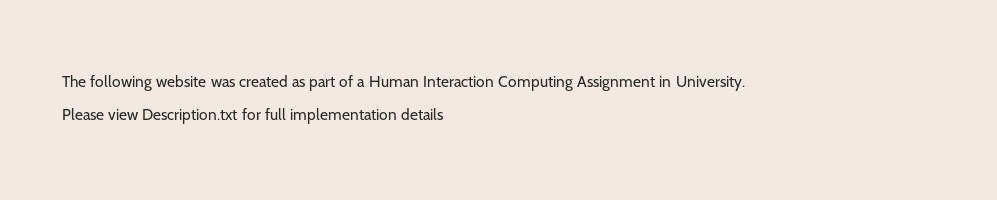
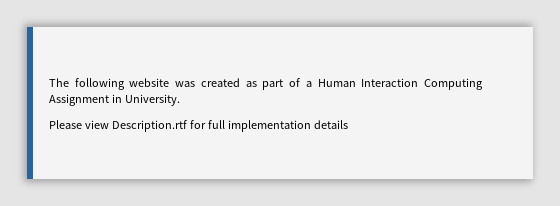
[142,109,238,124] Description.txt -> [111,120,187,132] Description.rtf

